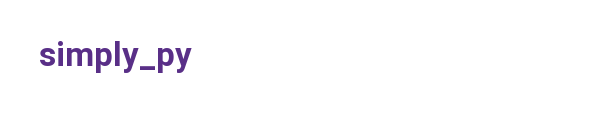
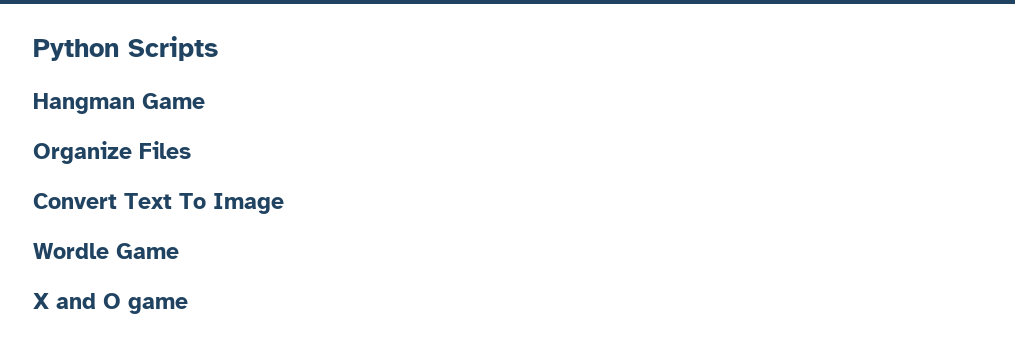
[39,41,192,73] simply_py -> [33,36,218,61] [33,93,205,114] [33,141,191,164] [33,193,284,214] [33,243,179,259] [33,293,188,314] Python Scripts // Hangman Game // Organize Files // Convert Text To Image // Wordle Game // X and O game

